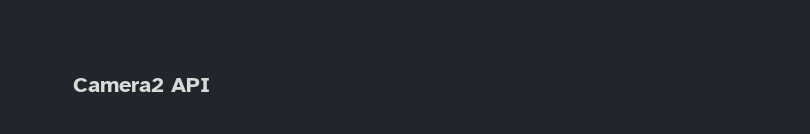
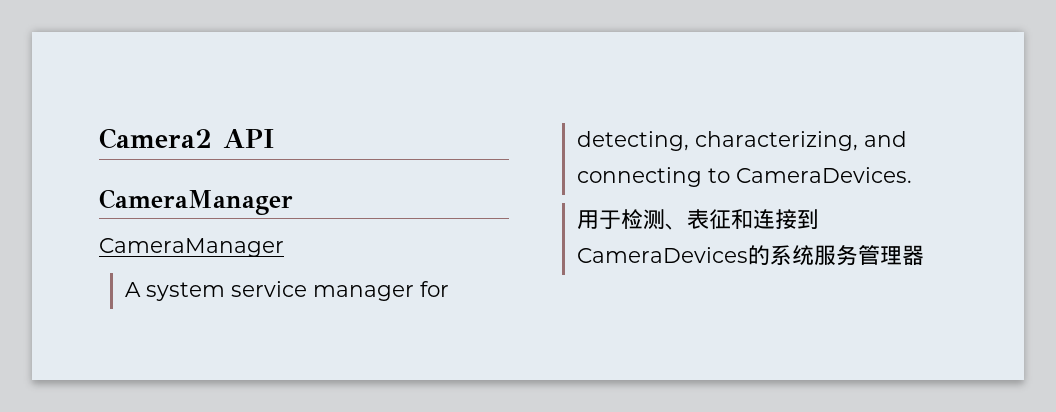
(210, 85) none -> [99,189,293,215] [99,238,284,257] [125,281,450,301] [577,131,908,151] [577,167,913,187] [577,209,820,230] [577,245,925,266] // CameraManager // CameraManager // A system service manager for detecting, characterizing, and connecting to CameraDevices. // 用于检测、表征和连接到CameraDevices的系统服务管理器

